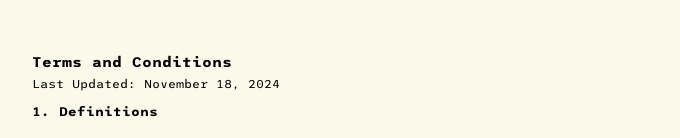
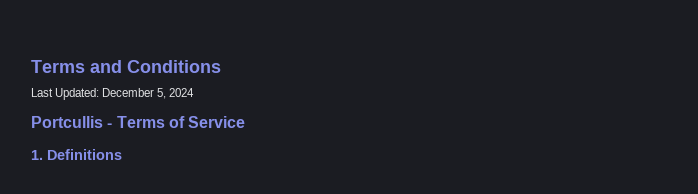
[144,78,240,90] November 18, -> [102,88,167,99] December 5,
(280, 84) none -> [31,116,246,128] // Portcullis - Terms of Service

